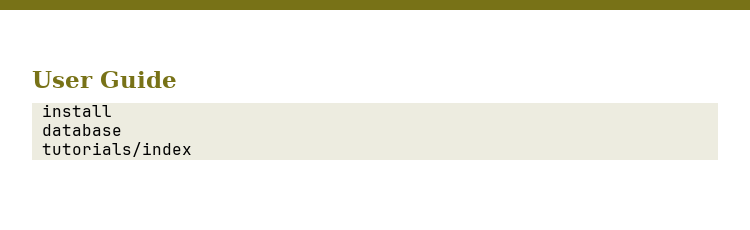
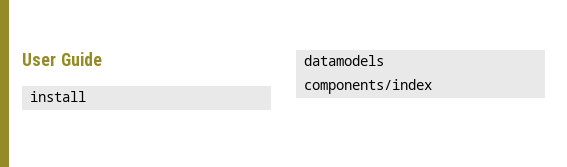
[41,124,122,136] [41,142,192,157] database // tutorials/index -> [304,55,385,66] [304,79,433,94] datamodels // components/index

